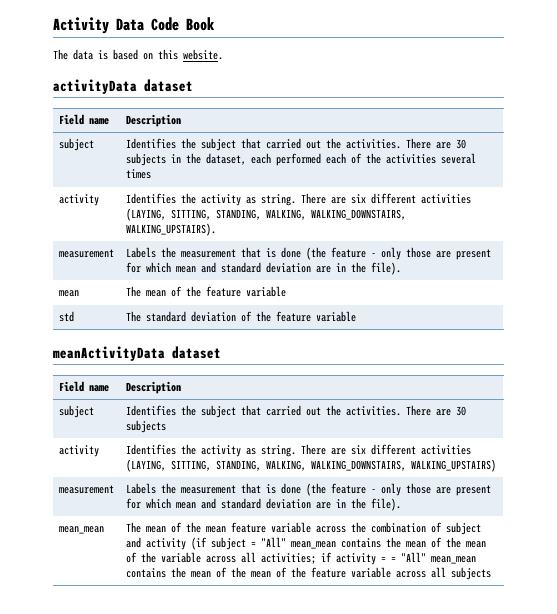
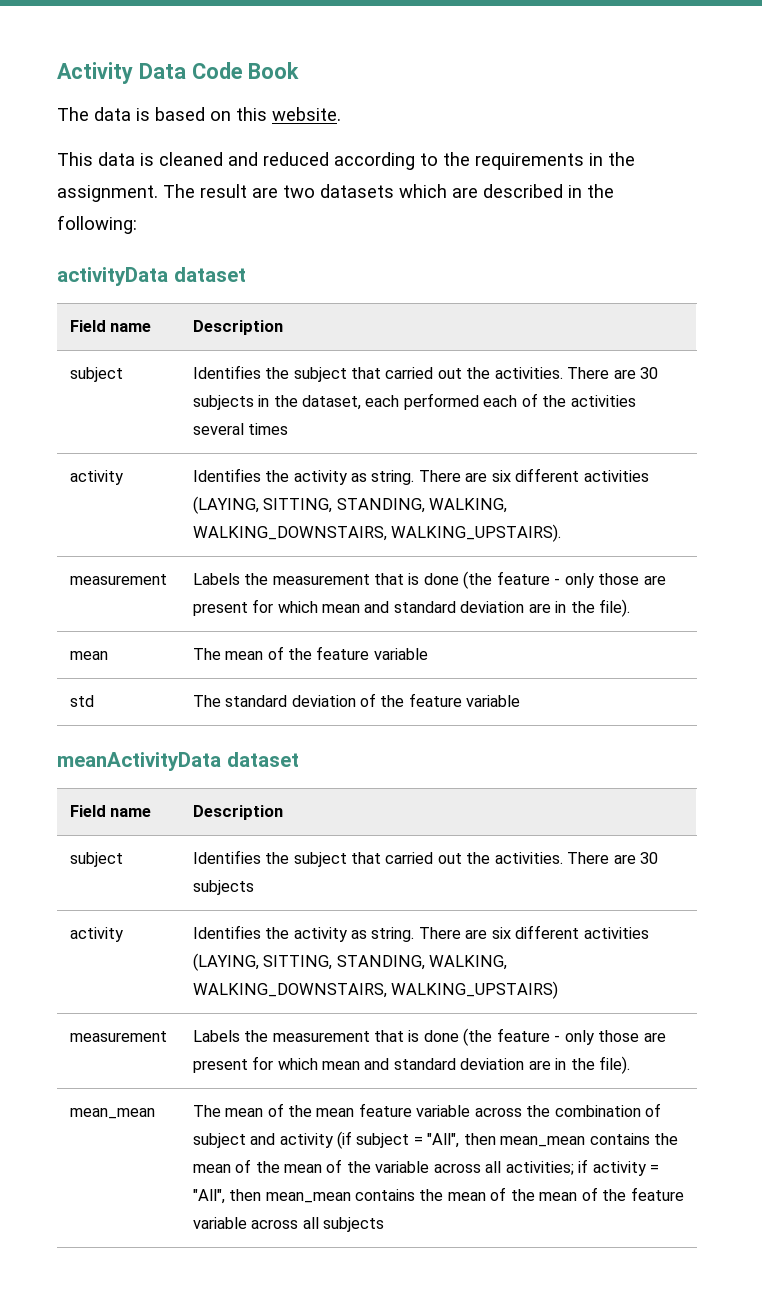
(223, 54) none -> [57,152,635,170] [57,184,614,202] [57,215,137,234] // This data is cleaned and reduced according to the requirements in the assignment. The result are two datasets which are described in the following:
[260,537,286,547] "All" -> [427,1133,496,1148] "All", then
[390,552,426,562] = "All" -> [192,1189,262,1204] "All", then

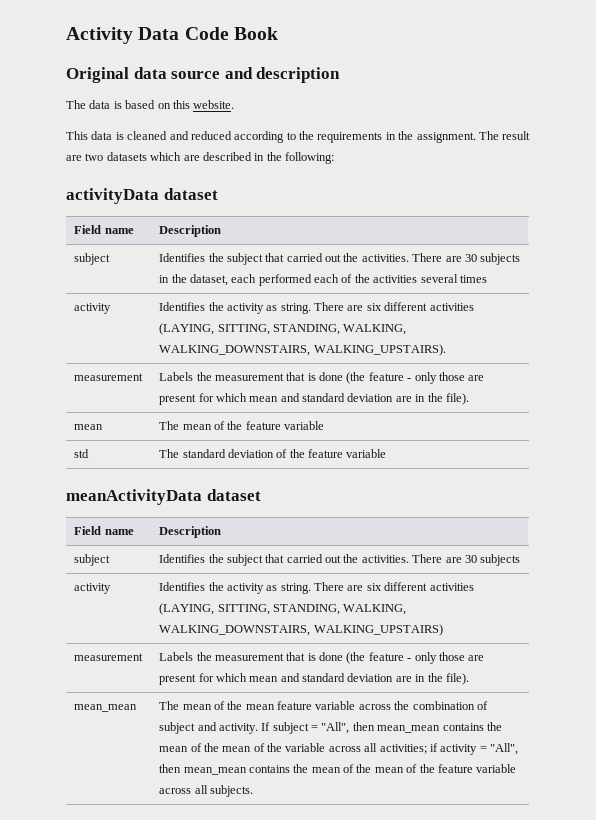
(300, 70) none -> [66,67,341,83] // Original data source and description
[279,1131,353,1149] activity (if -> [218,722,271,734] activity. If
[323,1217,385,1232] subjects -> [209,785,253,797] subjects.

